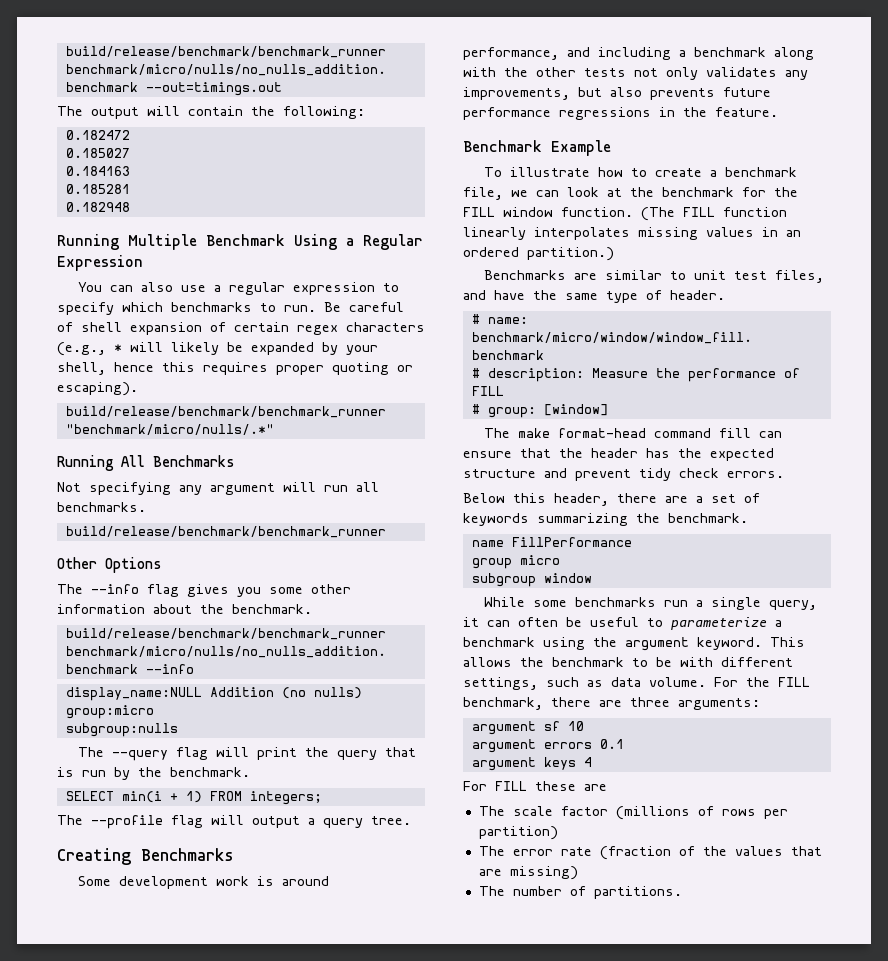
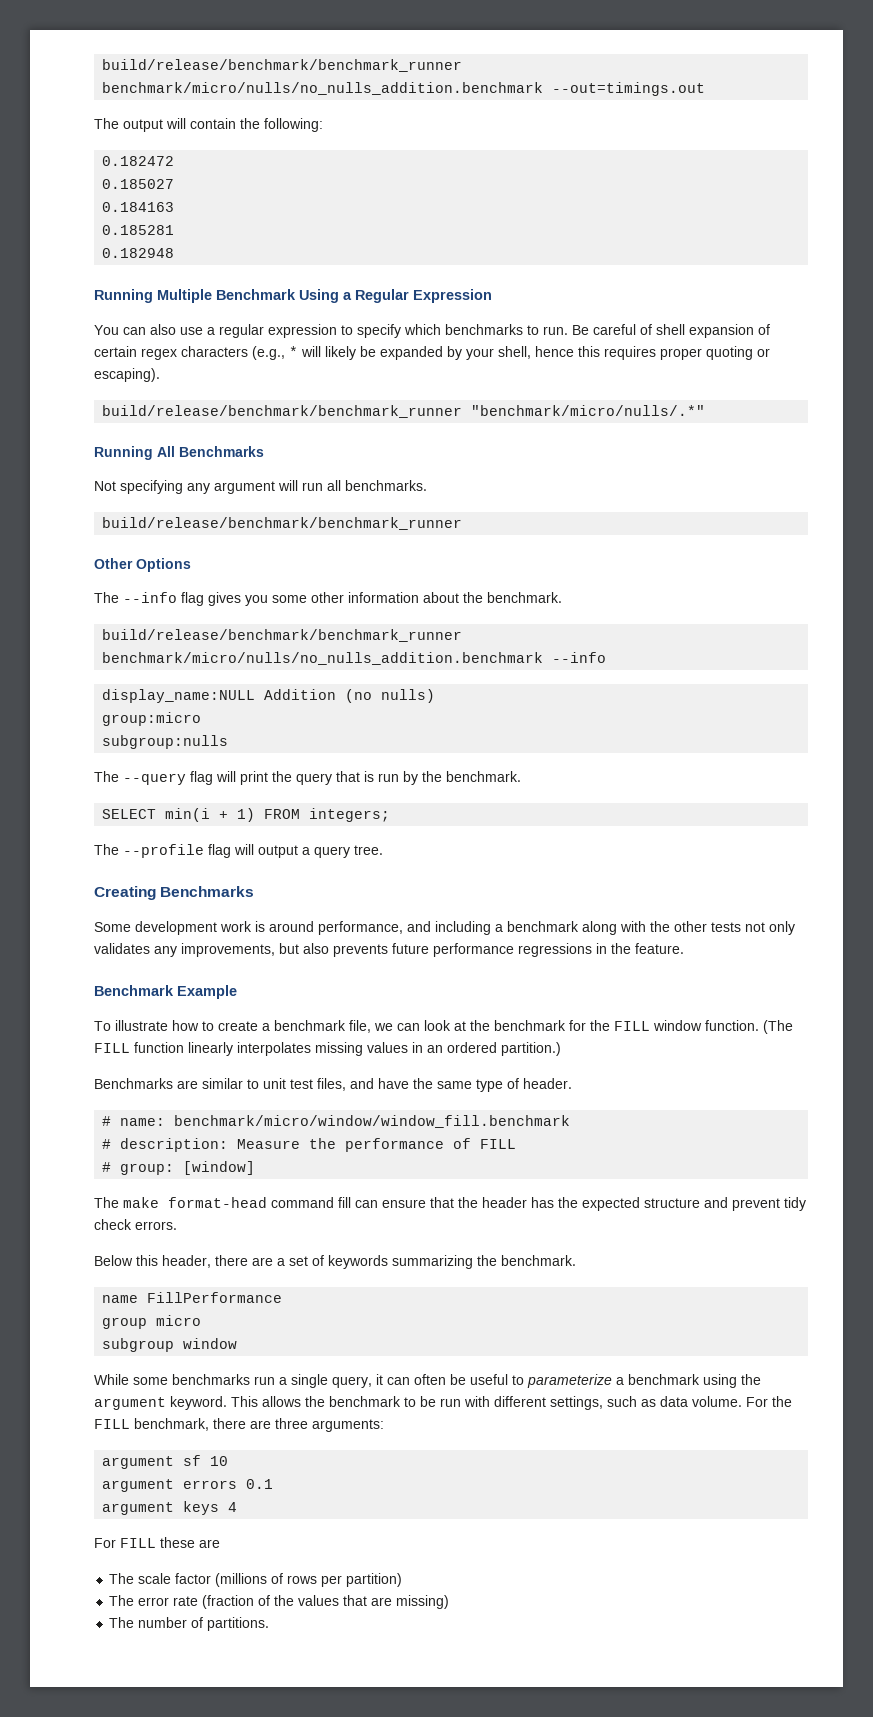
(672, 662) none -> [440,1398,461,1407] run

